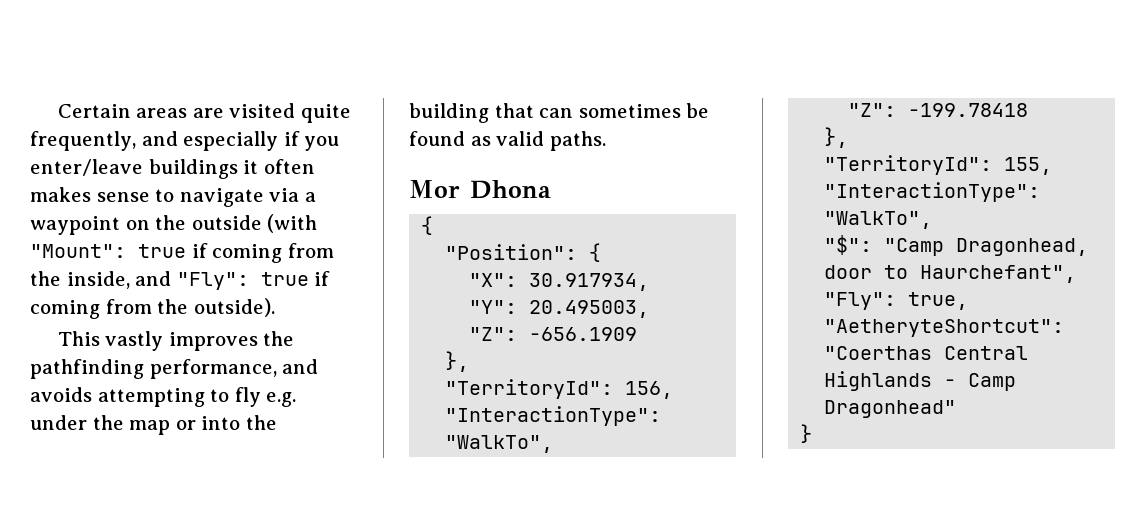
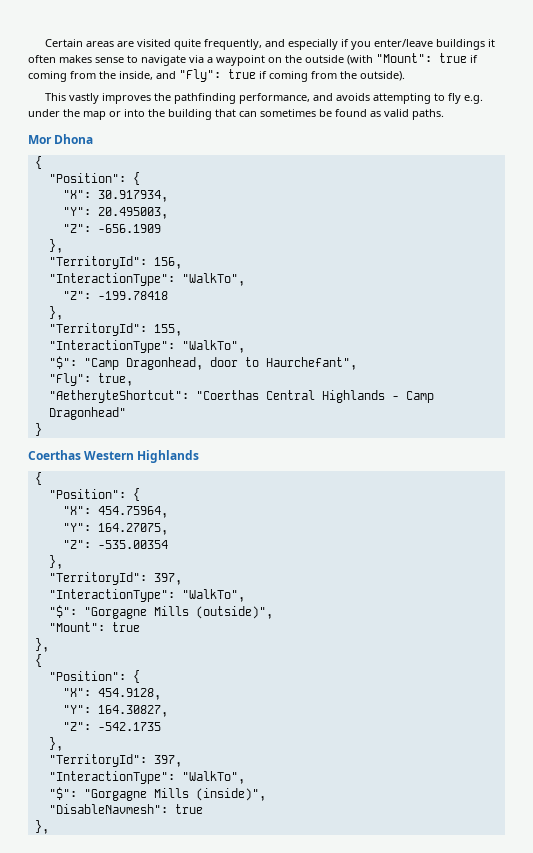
(813, 433) none -> [28,450,200,463] [34,472,42,485] [48,488,140,501] [62,506,168,518] [62,523,168,535] [62,540,168,549] [48,555,63,569] [48,572,182,585] [48,589,245,602] [48,605,273,619] [48,622,140,632] [34,638,49,652] [34,654,42,667] [48,670,140,683] [62,688,161,700] [62,705,168,717] [62,722,161,731] [48,737,63,751] [48,754,182,767] [48,771,245,784] [48,787,266,801] [48,804,203,814] [34,820,49,834] // Coerthas Western Highlands // { // "Position": { // "X": 454.75964, // "Y": 164.27075, // "Z": -535.00354 // }, // "TerritoryId": 397, // "InteractionType": "WalkTo", // "$": "Gorgagne Mills (outside)", // "Mount": true // }, // { // "Position": { // "X": 454.9128, // "Y": 164.30827, // "Z": -542.1735 // }, // "TerritoryId": 397, // "InteractionType": "WalkTo", // "$": "Gorgagne Mills (inside)", // "DisableNavmesh": true // },

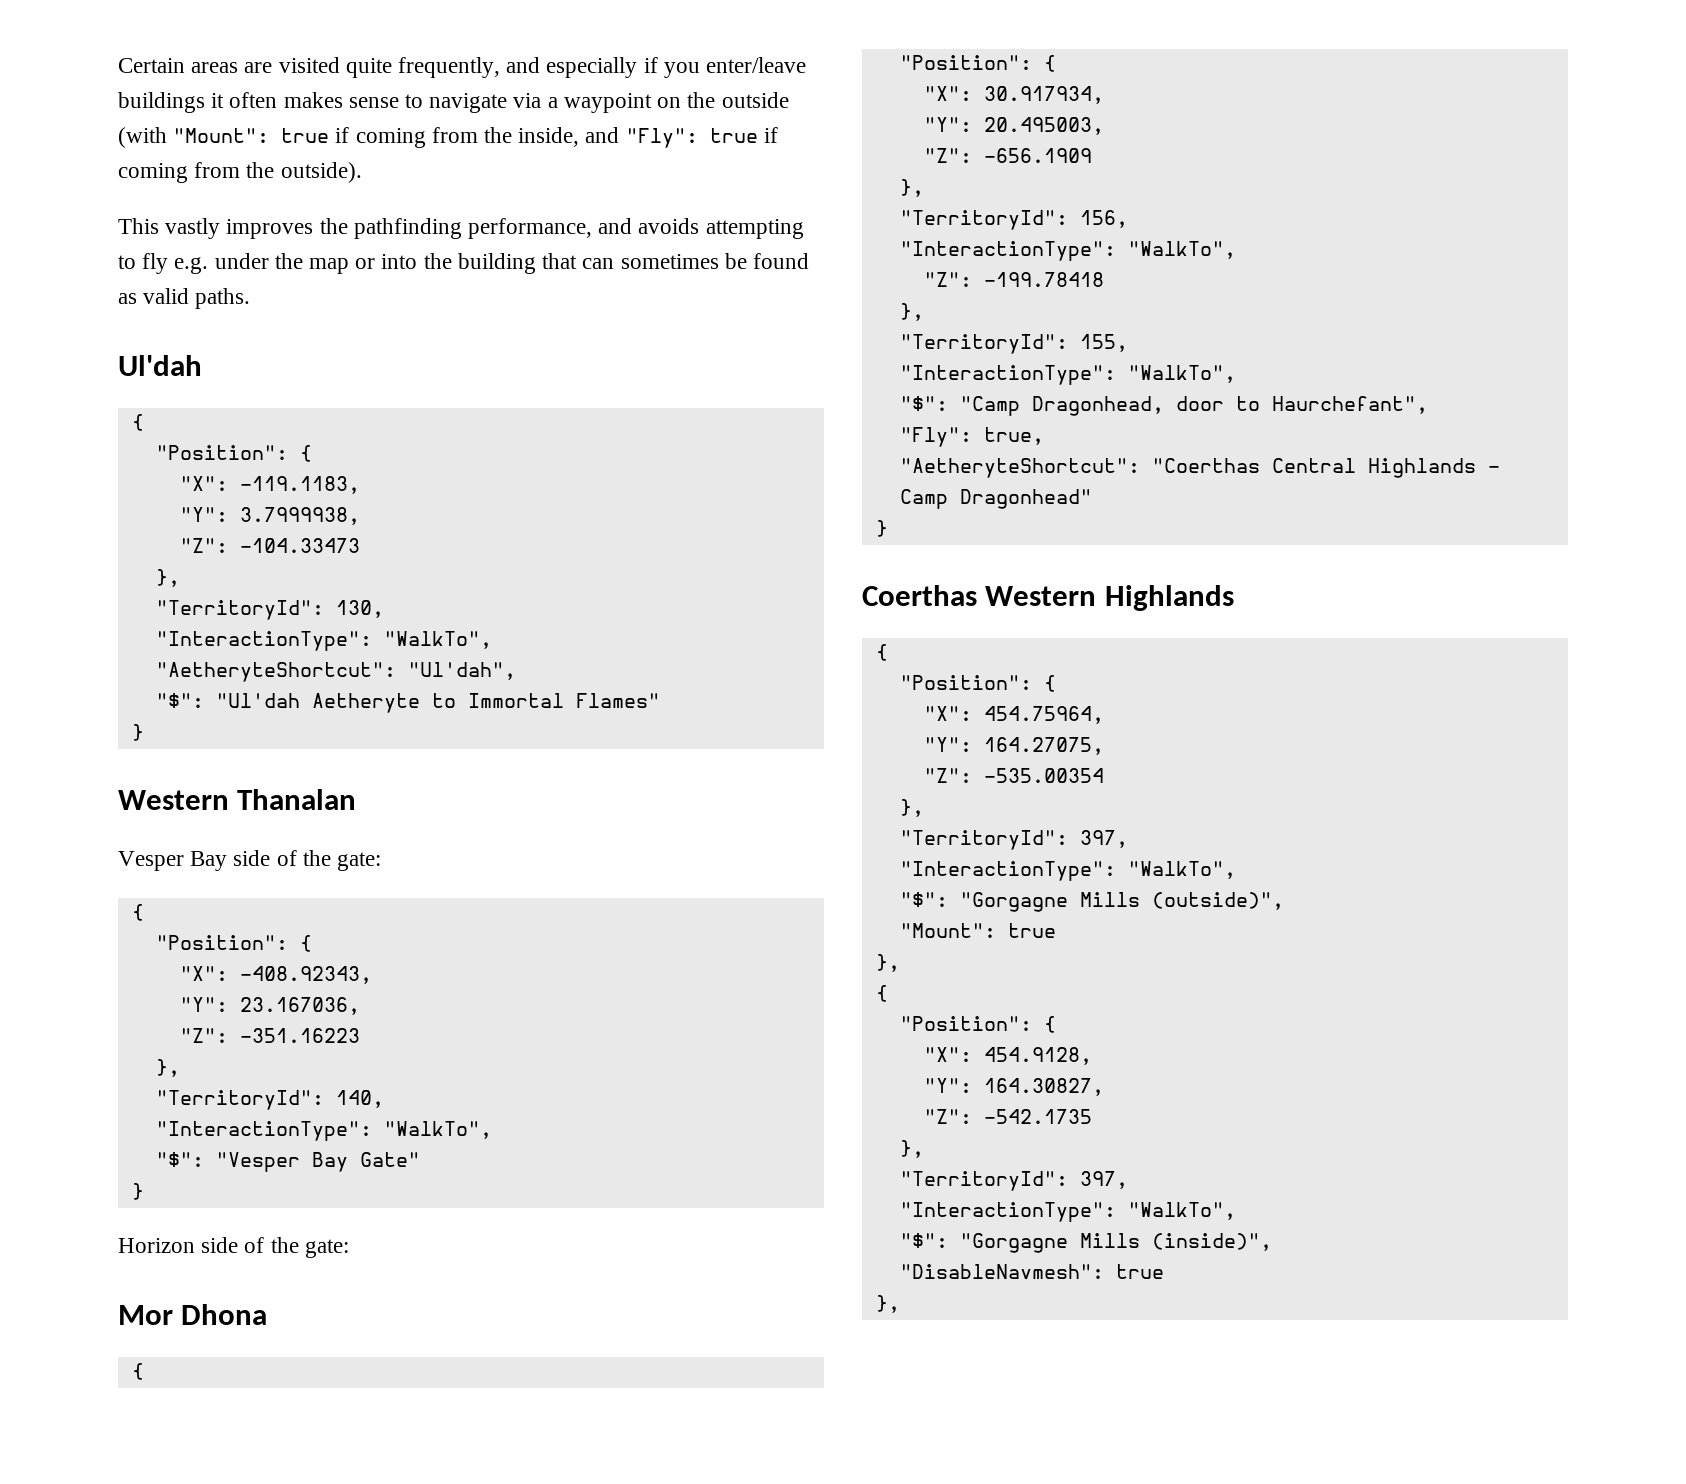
(444, 114) none -> [118,355,202,376] [131,414,144,431] [155,445,312,462] [179,476,360,494] [179,507,360,525] [179,538,360,553] [155,569,180,587] [155,600,384,620] [155,631,492,651] [155,662,516,682] [155,693,660,713] [131,724,144,741] [118,789,357,810] [118,850,382,871] [131,904,144,921] [155,935,312,952] [179,966,372,984] [179,997,360,1015] [179,1028,360,1043] [155,1059,180,1077] [155,1090,384,1110] [155,1121,492,1141] [155,1152,420,1172] [131,1183,144,1200] [118,1237,349,1258] // Ul'dah // { // "Position": { // "X": -119.1183, // "Y": 3.7999938, // "Z": -104.33473 // }, // "TerritoryId": 130, // "InteractionType": "WalkTo", // "AetheryteShortcut": "Ul'dah", // "$": "Ul'dah Aetheryte to Immortal Flames" // } // Western Thanalan // Vesper Bay side of the gate: // { // "Position": { // "X": -408.92343, // "Y": 23.167036, // "Z": -351.16223 // }, // "TerritoryId": 140, // "InteractionType": "WalkTo", // "$": "Vesper Bay Gate" // } // Horizon side of the gate:

